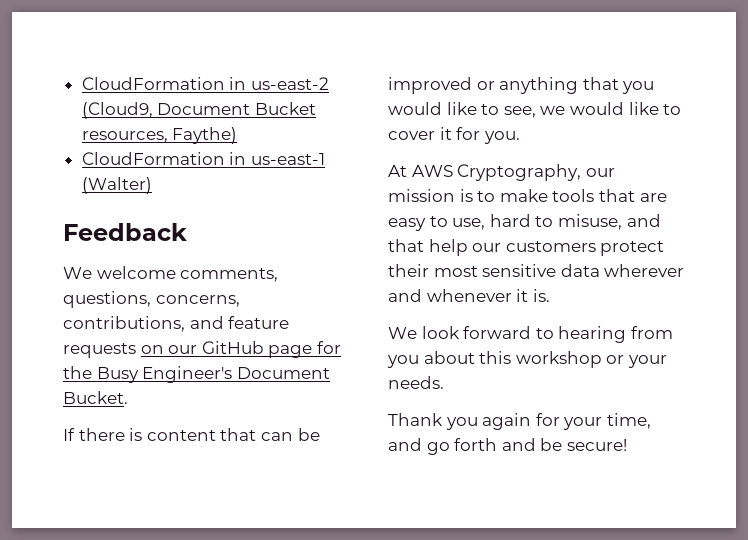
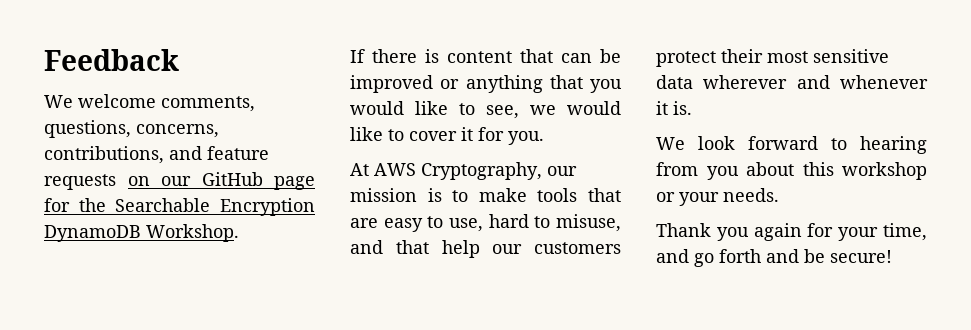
[81,77,329,90] [81,102,316,119] [81,127,238,144] [81,152,325,165] [81,177,152,194] CloudFormation in us-east-2 (Cloud9, Document Bucket resources, Faythe) // CloudFormation in us-east-1 (Walter) // -> (44, 60) none
[96,366,330,383] [63,391,128,404] Busy Engineer's Document Bucket. -> [115,198,315,216] [44,224,239,242] Searchable Encryption DynamoDB Workshop.

